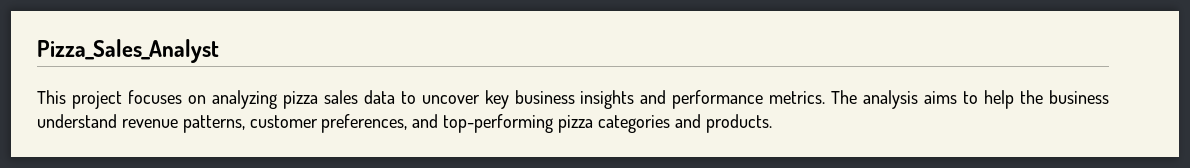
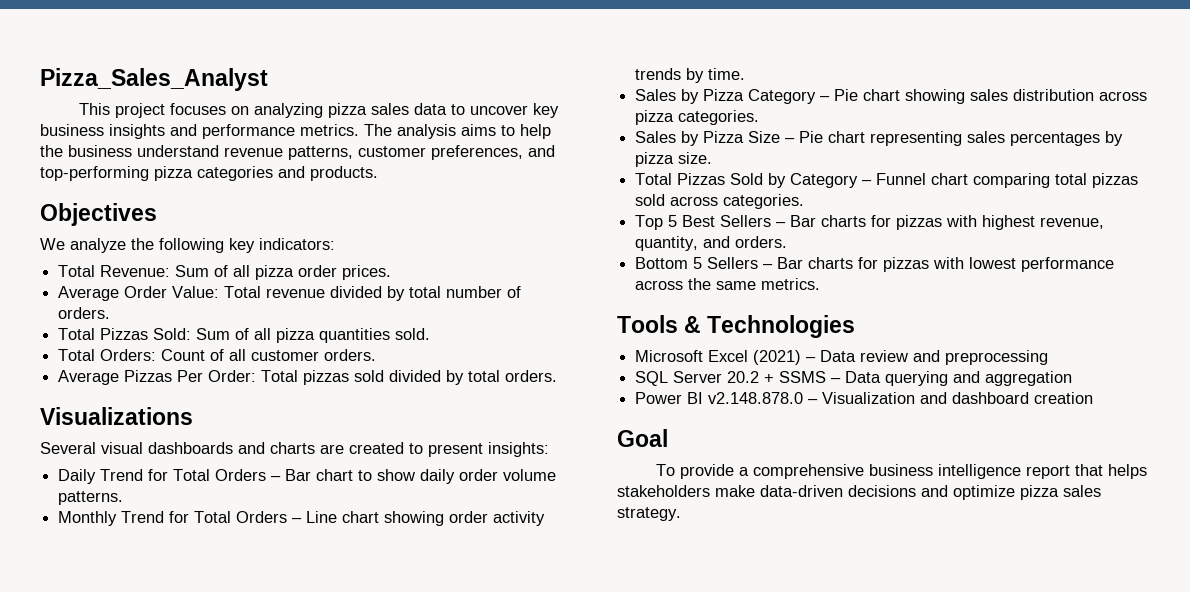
(772, 123) none -> [40,203,157,226] [40,238,335,253] [58,265,392,280] [58,286,522,301] [58,307,111,319] [58,328,431,343] [58,349,377,361] [58,370,558,385] [40,407,193,425] [40,442,549,457] [58,469,557,484] [58,491,124,505] [58,511,546,526] [635,68,746,83] [635,89,1148,104] [635,110,760,125] [635,131,1124,146] [635,152,713,167] [635,173,1139,188] [635,194,805,209] [635,215,1105,230] [635,236,788,251] [635,257,1115,272] [635,278,821,290] [617,315,856,338] [635,350,1049,365] [635,371,1073,386] [635,392,1094,404] [617,429,668,447] [655,464,1147,479] [617,485,1101,500] [617,507,681,521] // Objectives // We analyze the following key indicators: // Total Revenue: Sum of all pizza order prices. // Average Order Value: Total revenue divided by total number of orders. // Total Pizzas Sold: Sum of all pizza quantities sold. // Total Orders: Count of all customer orders. // Average Pizzas Per Order: Total pizzas sold divided by total orders. // Visualizations // Several visual dashboards and charts are created to present insights: // Daily Trend for Total Orders – Bar chart to show daily order volume patterns. // Monthly Trend for Total Orders – Line chart showing order activity trends by time. // Sales by Pizza Category – Pie chart showing sales distribution across pizza categories. // Sales by Pizza Size – Pie chart representing sales percentages by pizza size. // Total Pizzas Sold by Category – Funnel chart comparing total pizzas sold across categories. // Top 5 Best Sellers – Bar charts for pizzas with highest revenue, quantity, and orders. // Bottom 5 Sellers – Bar charts for pizzas with lowest performance across the same metrics. // Tools & Technologies // Microsoft Excel (2021) – Data review and preprocessing // SQL Server 20.2 + SSMS – Data querying and aggregation // Power BI v2.148.878.0 – Visualization and dashboard creation // Goal // To provide a comprehensive business intelligence report that helps stakeholders make data-driven decisions and optimize pizza sales strategy.

